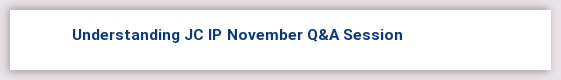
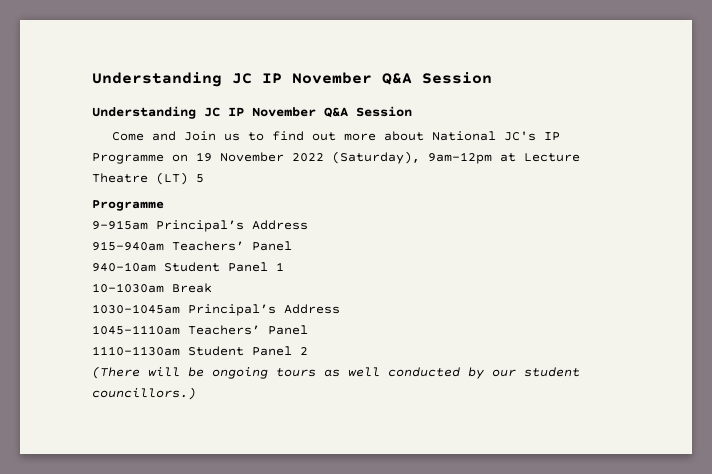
[72,29,403,43] Understanding JC IP November Q&A Session -> [92,72,492,87] [92,106,412,119] [112,131,561,141] [92,151,580,164] [92,172,204,185] [92,200,164,211] [92,220,308,232] [92,241,292,251] [92,262,284,272] [92,283,212,293] [92,304,340,316] [92,325,308,335] [92,346,308,356] [92,366,580,379] [92,387,196,400] Understanding JC IP November Q&A Session // Understanding JC IP November Q&A Session // Come and Join us to find out more about National JC's IP Programme on 19 November 2022 (Saturday), 9am-12pm at Lecture Theatre (LT) 5 // Programme // 9-915am Principal’s Address // 915-940am Teachers’ Panel // 940-10am Student Panel 1 // 10-1030am Break // 1030-1045am Principal’s Address // 1045-1110am Teachers’ Panel // 1110-1130am Student Panel 2 // (There will be ongoing tours as well conducted by our student councillors.)

